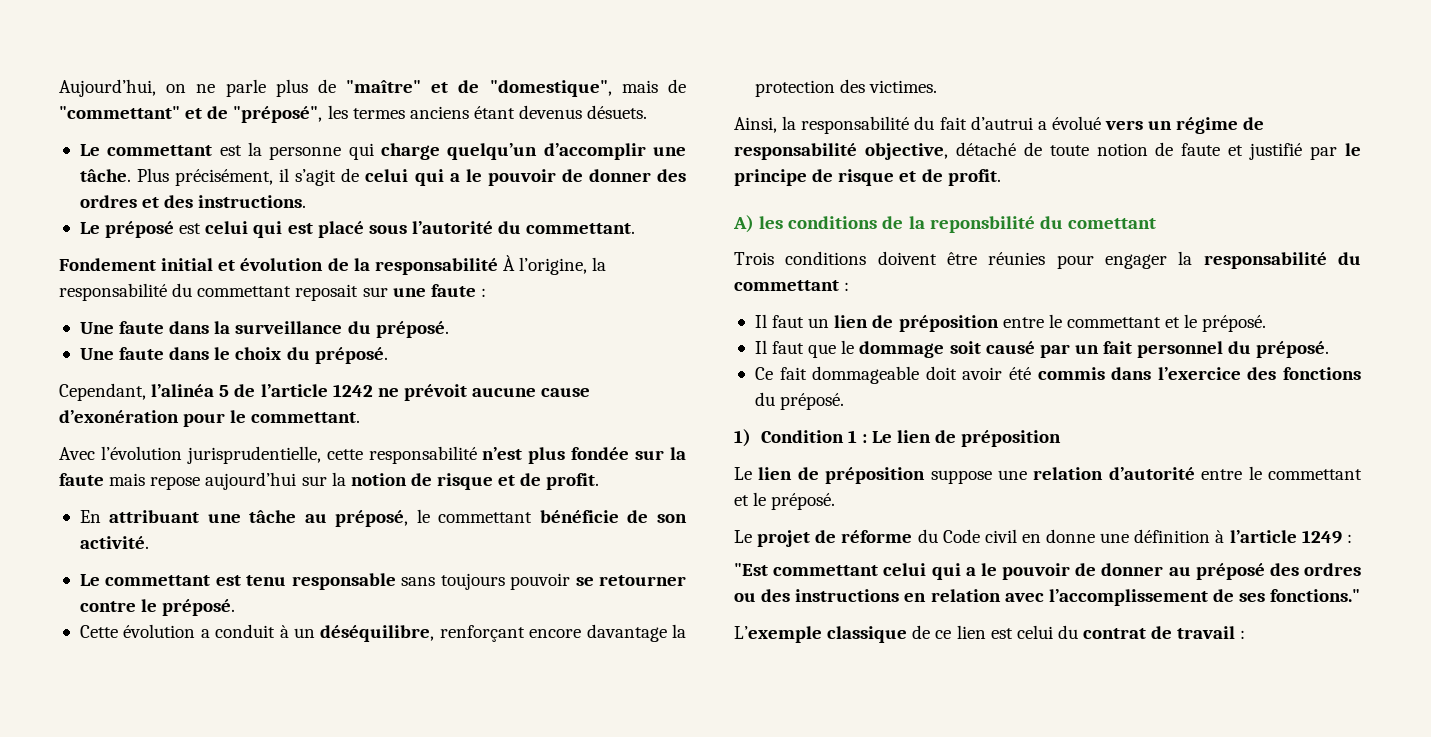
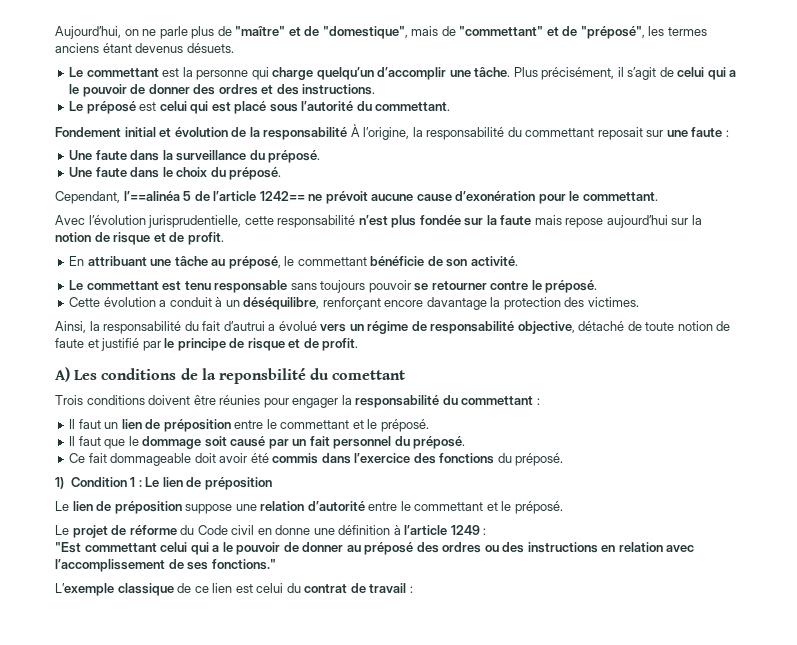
[151,384,215,397] l’alinéa -> [123,191,180,201] l’==alinéa
[332,384,373,397] 1242 -> [259,191,305,201] 1242==
[759,216,784,229] les -> [74,370,98,380] Les

